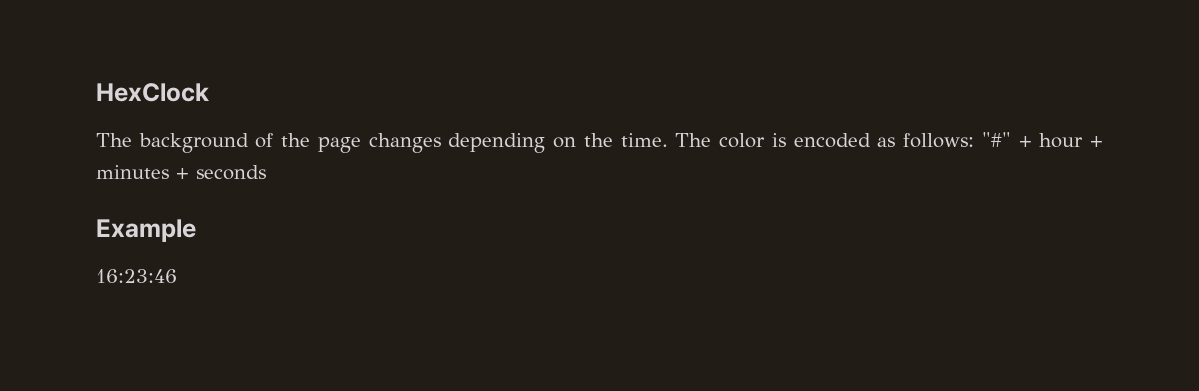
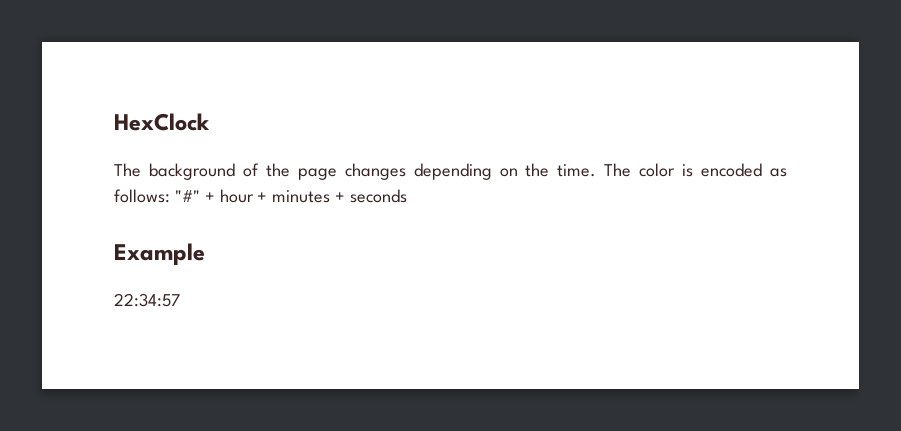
[96,269,177,283] 16:23:46 -> [114,293,180,307] 22:34:57

